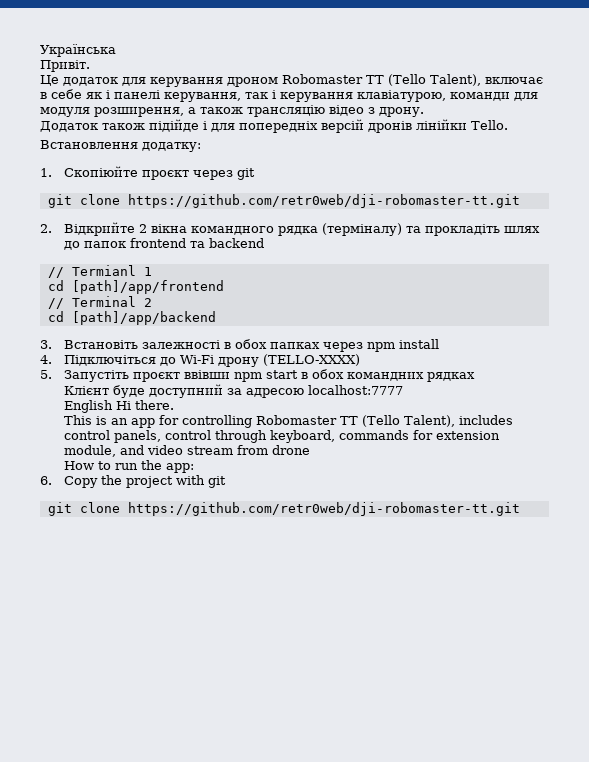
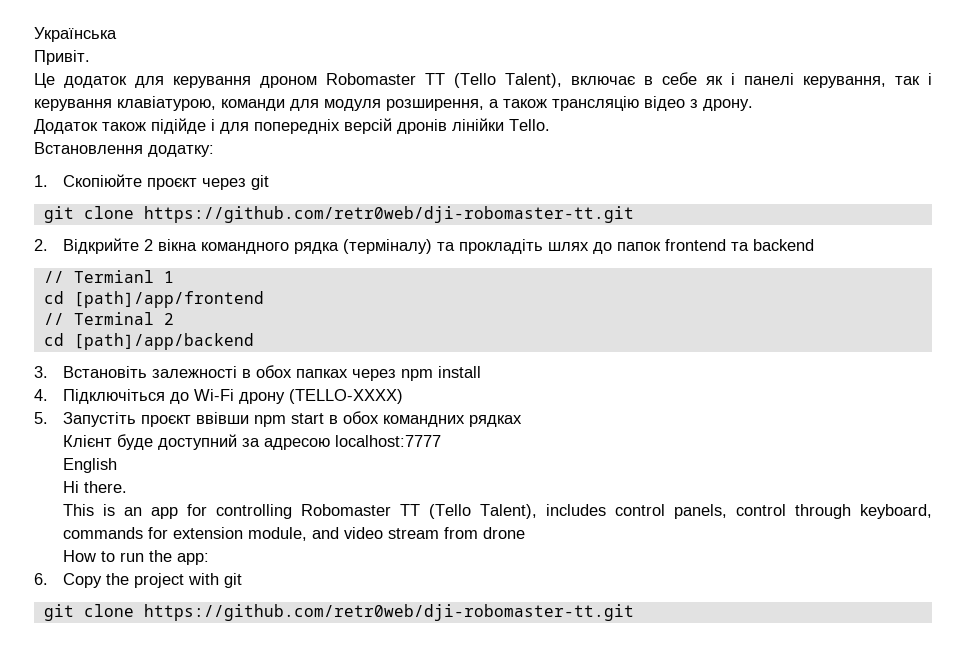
(114, 406) none -> (117, 465) //

